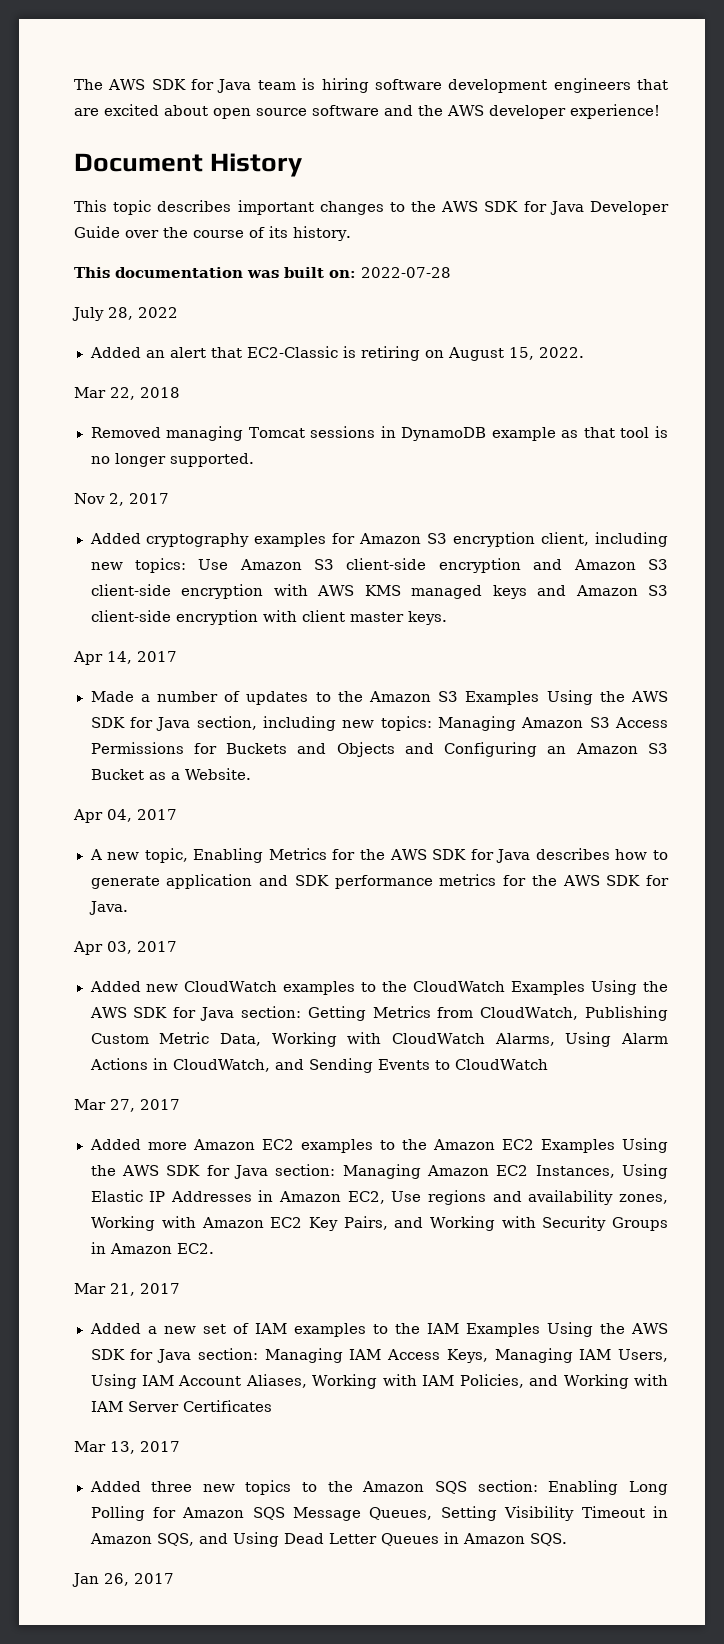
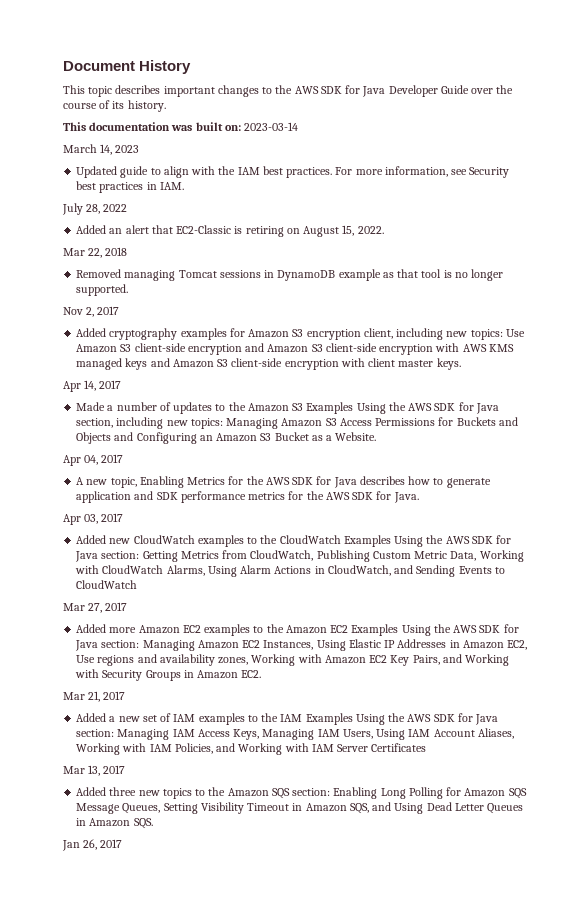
[74,78,669,93] [74,104,660,119] The AWS SDK for Java team is hiring software development engineers that are excited about open source software and the AWS developer experience! // -> (63, 66) none
[361,267,451,278] 2022-07-28 -> [244,122,299,131] [63,144,140,155] [76,166,510,178] [76,181,184,193] 2023-03-14 // March 14, 2023 // Updated guide to align with the IAM best practices. For more information, see Security best practices in IAM.

